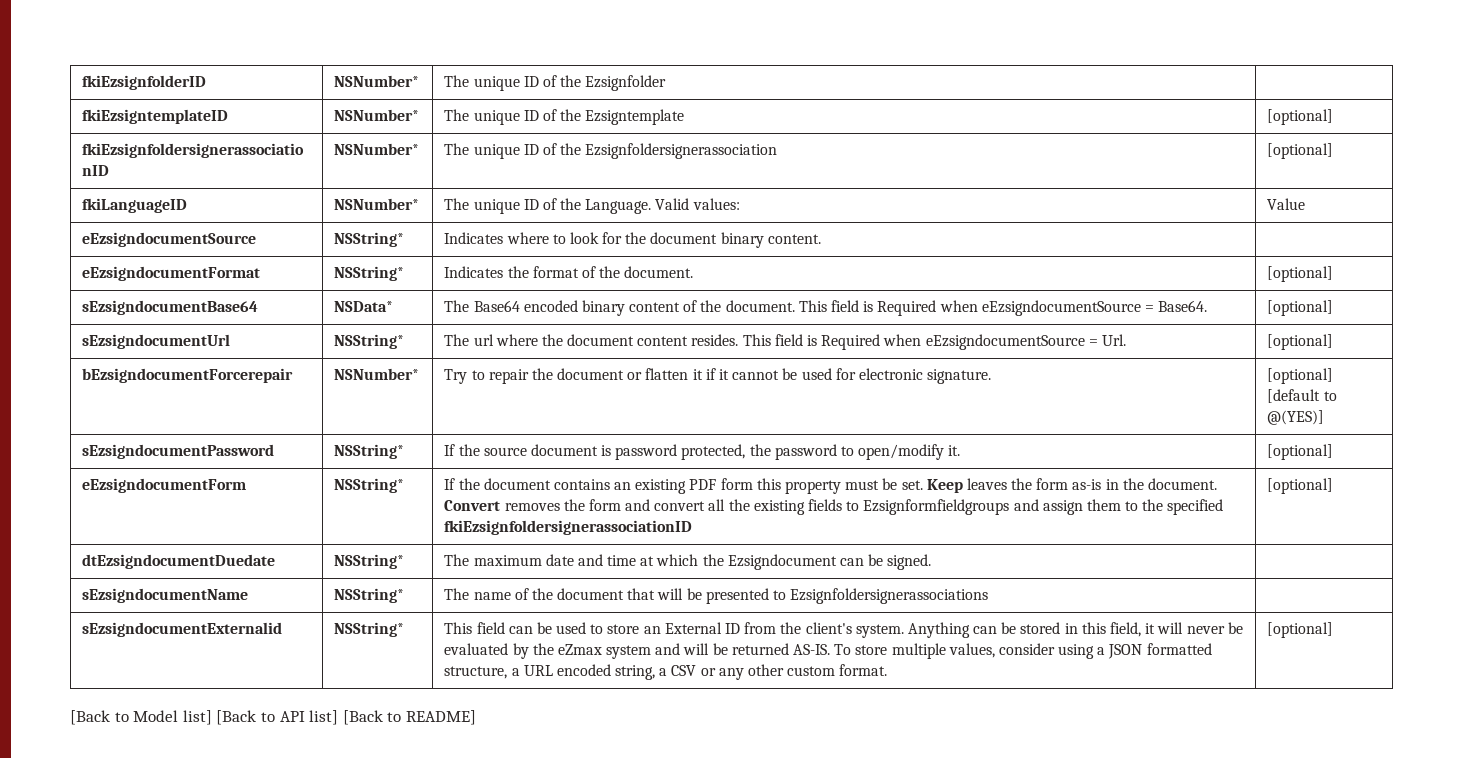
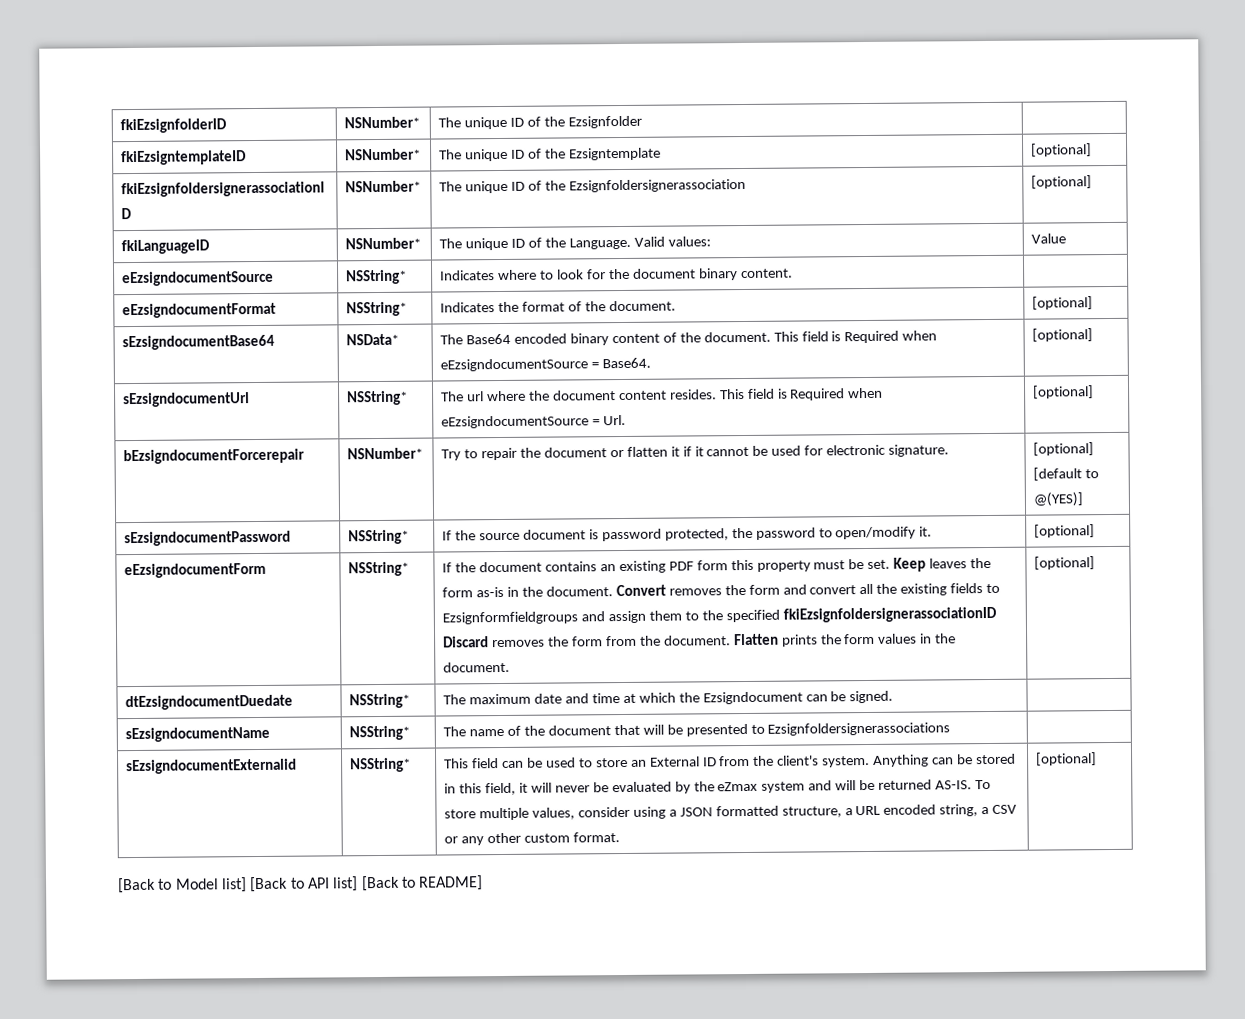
(693, 527) none -> [443,633,957,648] [443,661,511,673] Discard removes the form from the document. Flatten prints the form values in the document.

